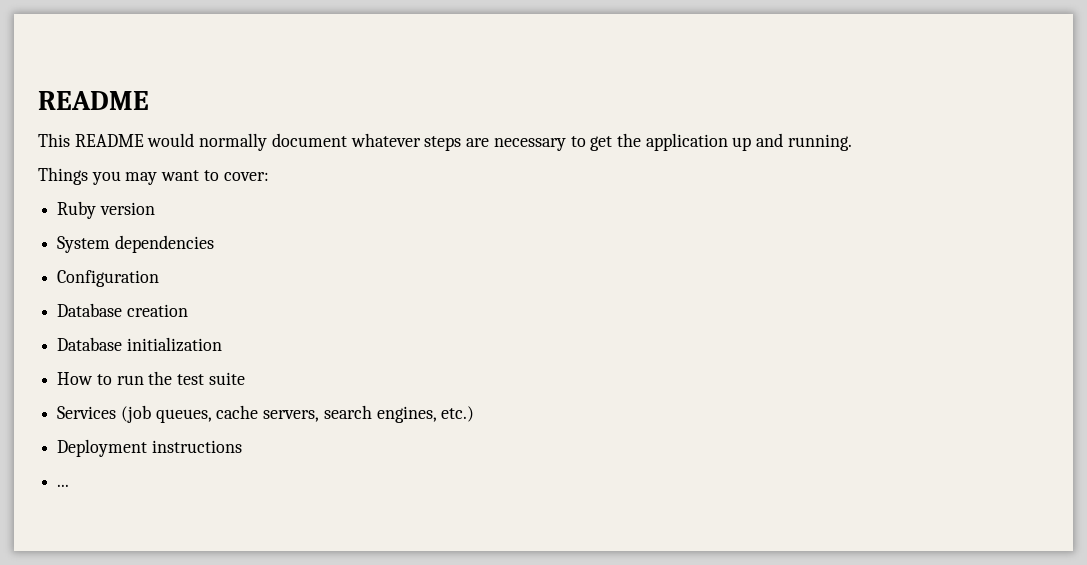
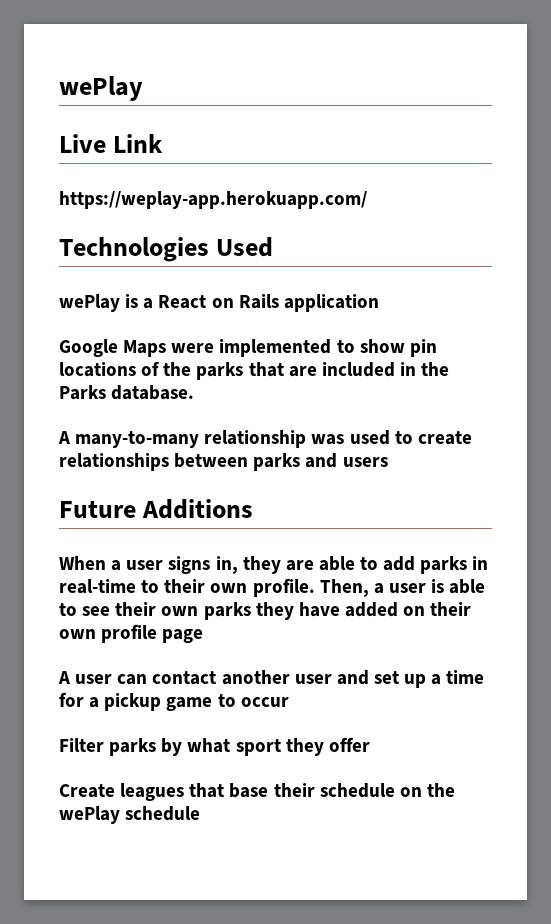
[38,91,149,110] [38,133,852,151] [38,167,269,185] [57,201,155,219] [57,235,214,253] [57,270,160,287] [57,303,188,317] [57,337,222,352] [57,371,245,385] [57,405,475,423] [57,439,242,457] [57,484,70,487] README // This README would normally document whatever steps are necessary to get the application up and running. // Things you may want to cover: // Ruby version // System dependencies // Configuration // Database creation // Database initialization // How to run the test suite // Services (job queues, cache servers, search engines, etc.) // Deployment instructions // ... -> [59,76,143,101] [59,134,164,153] [59,191,367,209] [59,237,274,262] [59,294,379,312] [59,339,437,357] [59,361,450,380] [59,385,195,400] [58,430,472,448] [59,453,388,471] [59,499,254,519] [59,556,489,574] [59,578,486,597] [59,602,472,620] [59,624,204,643] [58,670,485,688] [59,692,289,711] [59,737,370,756] [59,783,455,801] [59,806,201,824] wePlay // Live Link // https://weplay-app.herokuapp.com/ // Technologies Used // wePlay is a React on Rails application // Google Maps were implemented to show pin locations of the parks that are included in the Parks database. // A many-to-many relationship was used to create relationships between parks and users // Future Additions // When a user signs in, they are able to add parks in real-time to their own profile. Then, a user is able to see their own parks they have added on their own profile page // A user can contact another user and set up a time for a pickup game to occur // Filter parks by what sport they offer // Create leagues that base their schedule on the wePlay schedule

